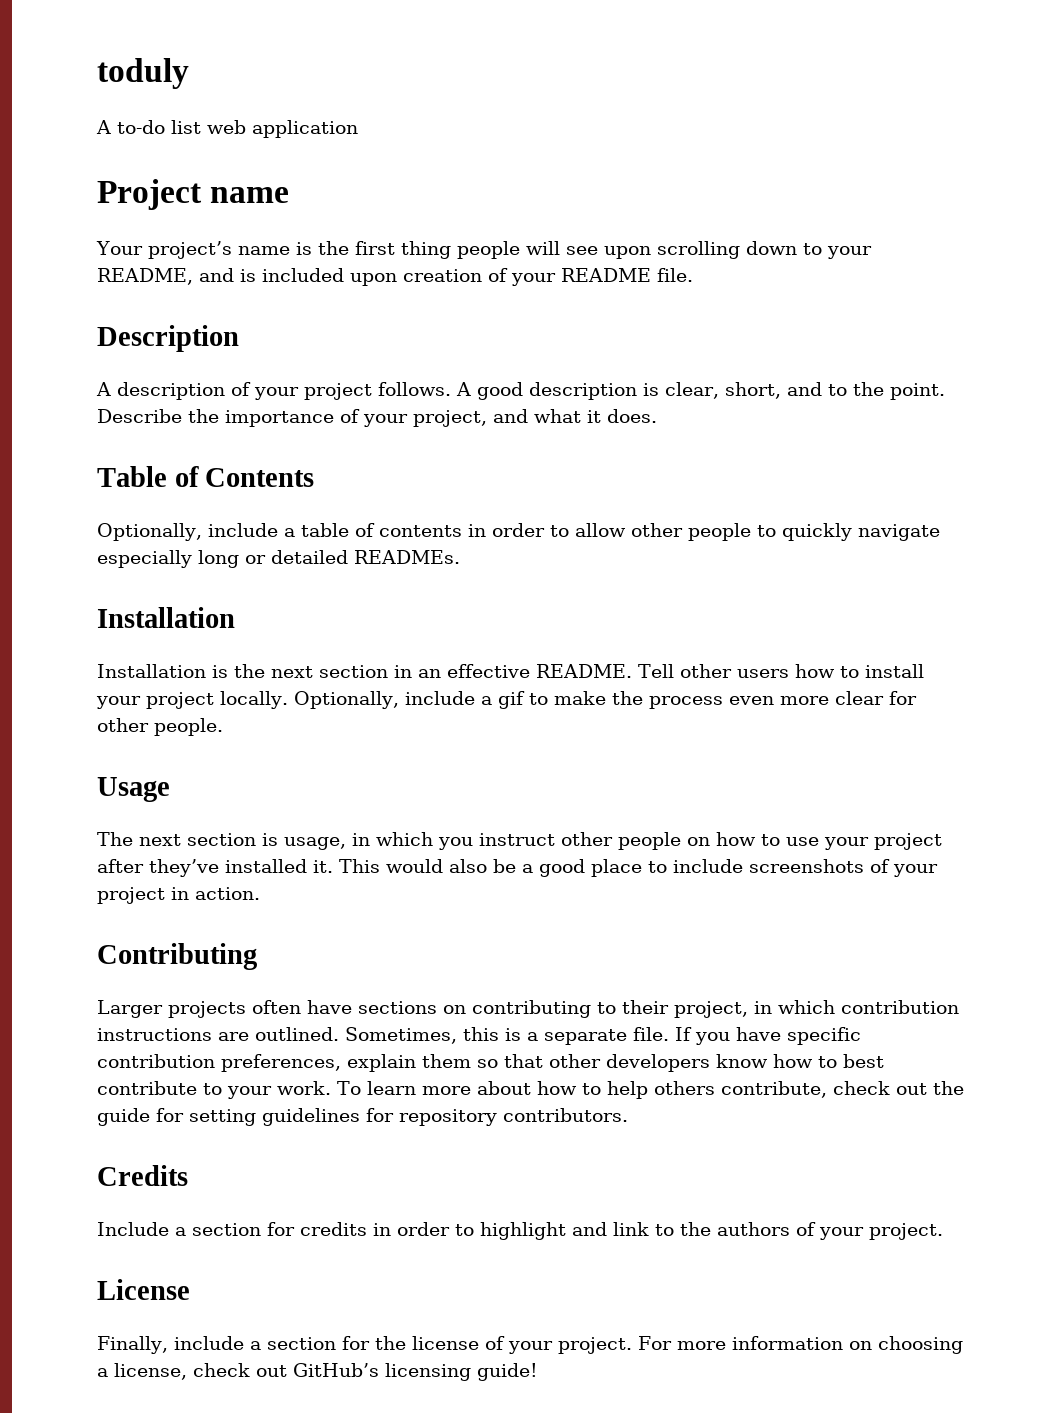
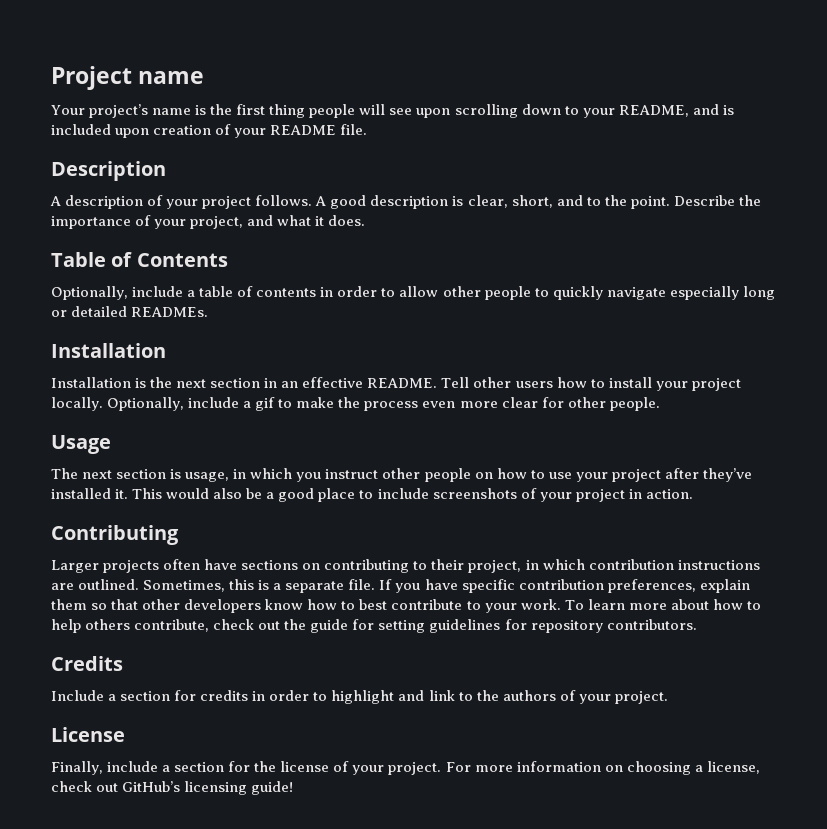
[97,58,189,89] [96,120,358,138] toduly // A to-do list web application // -> (51, 78) none

